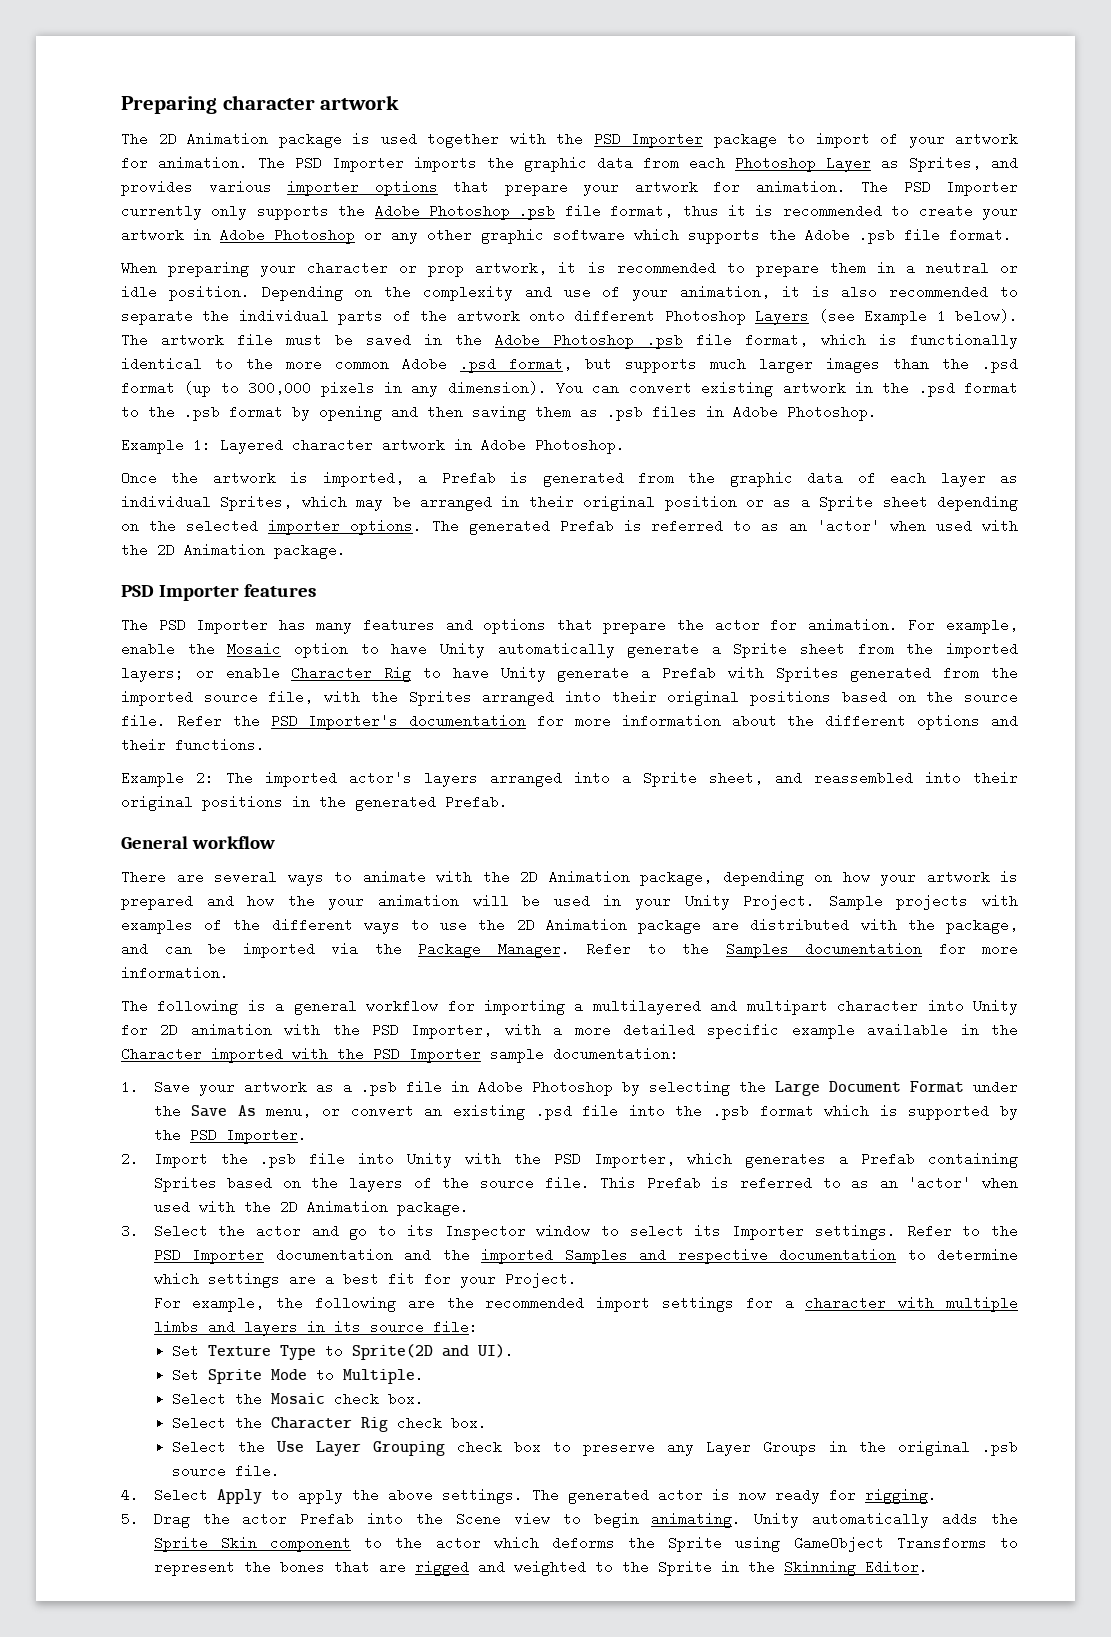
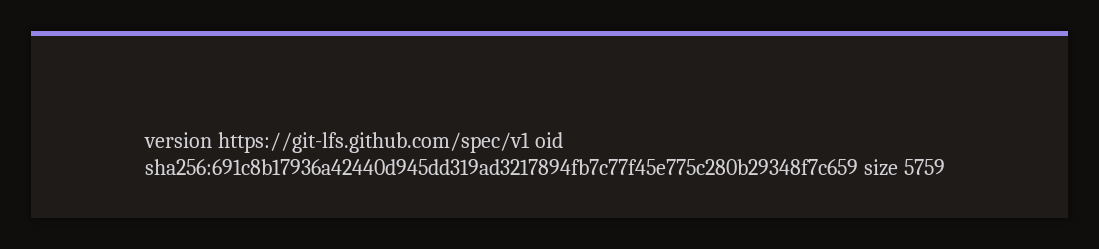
[121,95,400,114] [121,132,1018,148] [121,156,1018,172] [121,180,1018,196] [121,204,1018,220] [121,228,1012,244] [121,261,1018,277] [121,285,1018,301] [121,309,1019,325] [121,333,1018,349] [121,357,1018,373] [121,381,1018,397] [121,405,877,421] [121,438,625,454] [121,471,1018,487] [121,495,1018,511] [121,519,1018,535] [121,543,346,559] [121,584,316,601] [121,618,1019,634] [121,642,1018,658] [121,666,1018,682] [121,690,1018,706] [121,714,1018,730] [121,738,265,752] [121,771,1018,787] [121,795,508,811] [121,836,275,849] [121,870,1018,886] [121,894,1019,910] [121,918,1019,934] [121,942,1018,958] [121,966,229,980] [121,999,1019,1015] [121,1023,1018,1039] [121,1047,679,1063] [121,1080,1018,1096] [153,1104,1019,1120] [153,1128,307,1144] [121,1152,1018,1168] [153,1176,1019,1192] [153,1200,469,1216] [121,1224,1018,1240] [153,1248,1019,1264] [153,1272,577,1288] [153,1296,1019,1312] [153,1320,478,1336] [171,1344,514,1360] [171,1368,424,1384] [171,1392,424,1406] [171,1416,487,1432] [171,1440,1018,1456] [171,1464,280,1478] [121,1488,937,1504] [121,1512,1018,1528] [153,1536,1018,1552] [153,1560,928,1576] Preparing character artwork // The 2D Animation package is used together with the PSD Importer package to import of your artwork for animation. The PSD Importer imports the graphic data from each Photoshop Layer as Sprites, and provides various importer options that prepare your artwork for animation. The PSD Importer currently only supports the Adobe Photoshop .psb file format, thus it is recommended to create your artwork in Adobe Photoshop or any other graphic software which supports the Adobe .psb file format. // When preparing your character or prop artwork, it is recommended to prepare them in a neutral or idle position. Depending on the complexity and use of your animation, it is also recommended to separate the individual parts of the artwork onto different Photoshop Layers (see Example 1 below). The artwork file must be saved in the Adobe Photoshop .psb file format, which is functionally identical to the more common Adobe .psd format, but supports much larger images than the .psd format (up to 300,000 pixels in any dimension). You can convert existing artwork in the .psd format to the .psb format by opening and then saving them as .psb files in Adobe Photoshop. // Example 1: Layered character artwork in Adobe Photoshop. // Once the artwork is imported, a Prefab is generated from the graphic data of each layer as individual Sprites, which may be arranged in their original position or as a Sprite sheet depending on the selected importer options. The generated Prefab is referred to as an 'actor' when used with the 2D Animation package. // PSD Importer features // The PSD Importer has many features and options that prepare the actor for animation. For example, enable the Mosaic option to have Unity automatically generate a Sprite sheet from the imported layers; or enable Character Rig to have Unity generate a Prefab with Sprites generated from the imported source file, with the Sprites arranged into their original positions based on the source file. Refer the PSD Importer's documentation for more information about the different options and their functions. // Example 2: The imported actor's layers arranged into a Sprite sheet, and reassembled into their original positions in the generated Prefab. // General workflow // There are several ways to animate with the 2D Animation package, depending on how your artwork is prepared and how the your animation will be used in your Unity Project. Sample projects with examples of the different ways to use the 2D Animation package are distributed with the package, and can be imported via the Package Manager. Refer to the Samples documentation for more information. // The following is a general workflow for importing a multilayered and multipart character into Unity for 2D animation with the PSD Importer, with a more detailed specific example available in the Character imported with the PSD Importer sample documentation: // 1. Save your artwork as a .psb file in Adobe Photoshop by selecting the Large Document Format under the Save As menu, or convert an existing .psd file into the .psb format which is supported by the PSD Importer. // 2. Import the .psb file into Unity with the PSD Importer, which generates a Prefab containing Sprites based on the layers of the source file. This Prefab is referred to as an 'actor' when used with the 2D Animation package. // 3. Select the actor and go to its Inspector window to select its Importer settings. Refer to the PSD Importer documentation and the imported Samples and respective documentation to determine which settings are a best fit for your Project. // For example, the following are the recommended import settings for a character with multiple limbs and layers in its source file: // Set Texture Type to Sprite(2D and UI). // Set Sprite Mode to Multiple. // Select the Mosaic check box. // Select the Character Rig check box. // Select the Use Layer Grouping check box to preserve any Layer Groups in the original .psb source file. // 4. Select Apply to apply the above settings. The generated actor is now ready for rigging. // 5. Drag the actor Prefab into the Scene view to begin animating. Unity automatically adds the Sprite Skin component to the actor which deforms the Sprite using GameObject Transforms to represent the bones that are rigged and weighted to the Sprite in the Skinning Editor. -> [144,132,563,153] [145,159,945,176] version https://git-lfs.github.com/spec/v1 oid sha256:691c8b17936a42440d945dd319ad3217894fb7c77f45e775c280b29348f7c659 size 5759

